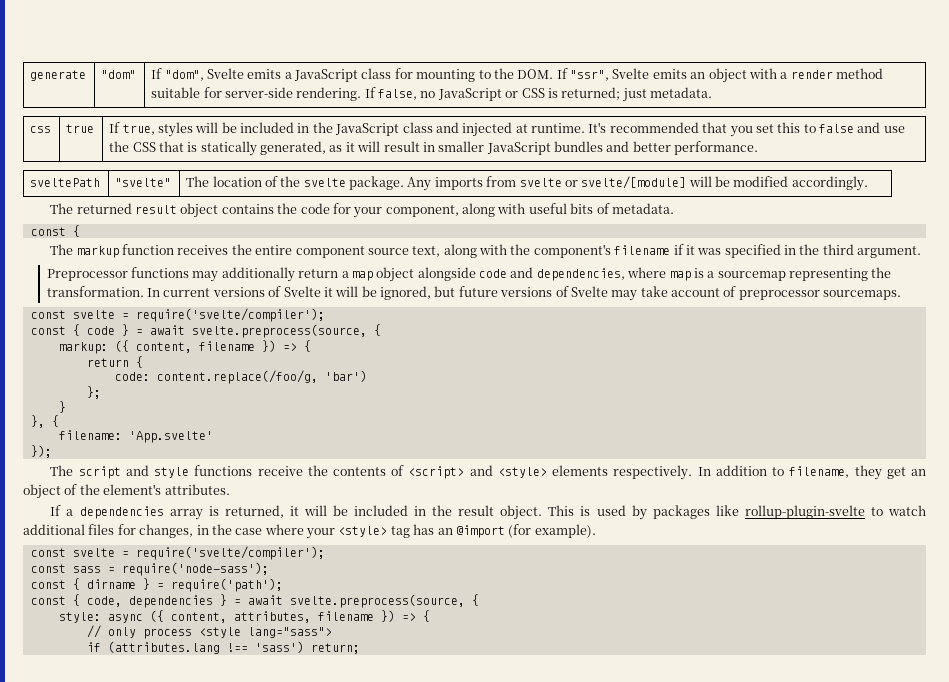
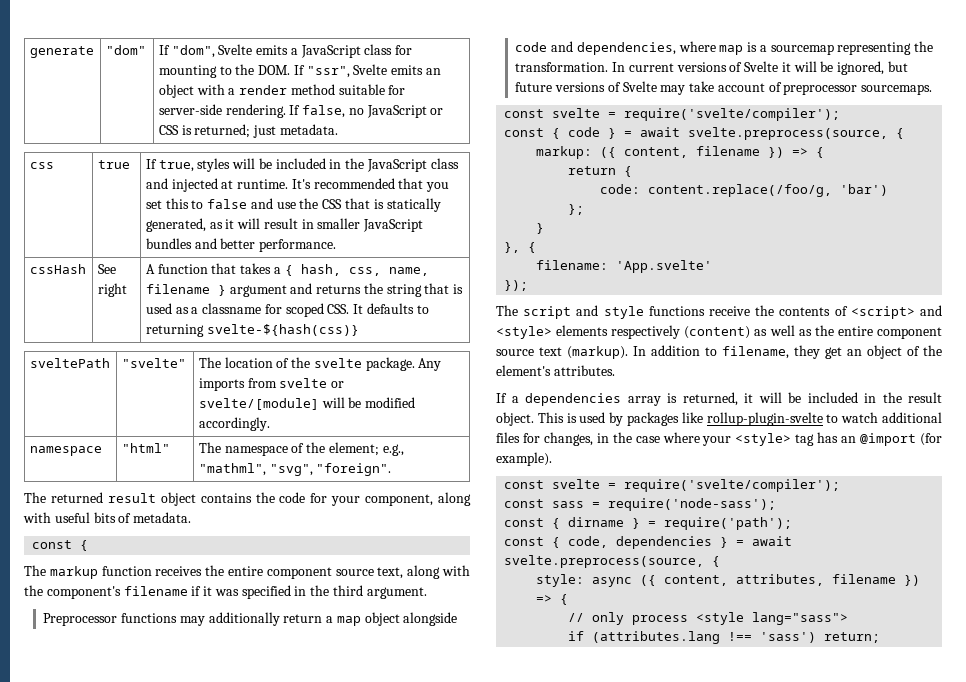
(759, 148) none -> [29,264,86,274] [97,264,116,274] [97,283,127,297] [145,263,429,276] [145,283,464,297] [145,303,429,317] [145,324,359,337] // cssHash | See right | A function that takes a { hash, css, name, filename } argument and returns the string that is used as a classname for scoped CSS. It defaults to returning svelte-${hash(css)}
(868, 183) none -> [29,446,102,456] [121,443,170,453] [198,442,404,456] [198,463,392,476] // namespace | "html" | The namespace of the element; e.g., "mathml", "svg", "foreign".
[613,465,693,480] respectively. -> [611,325,942,339] [496,346,628,359] respectively (content) as well as the entire component source text (markup).

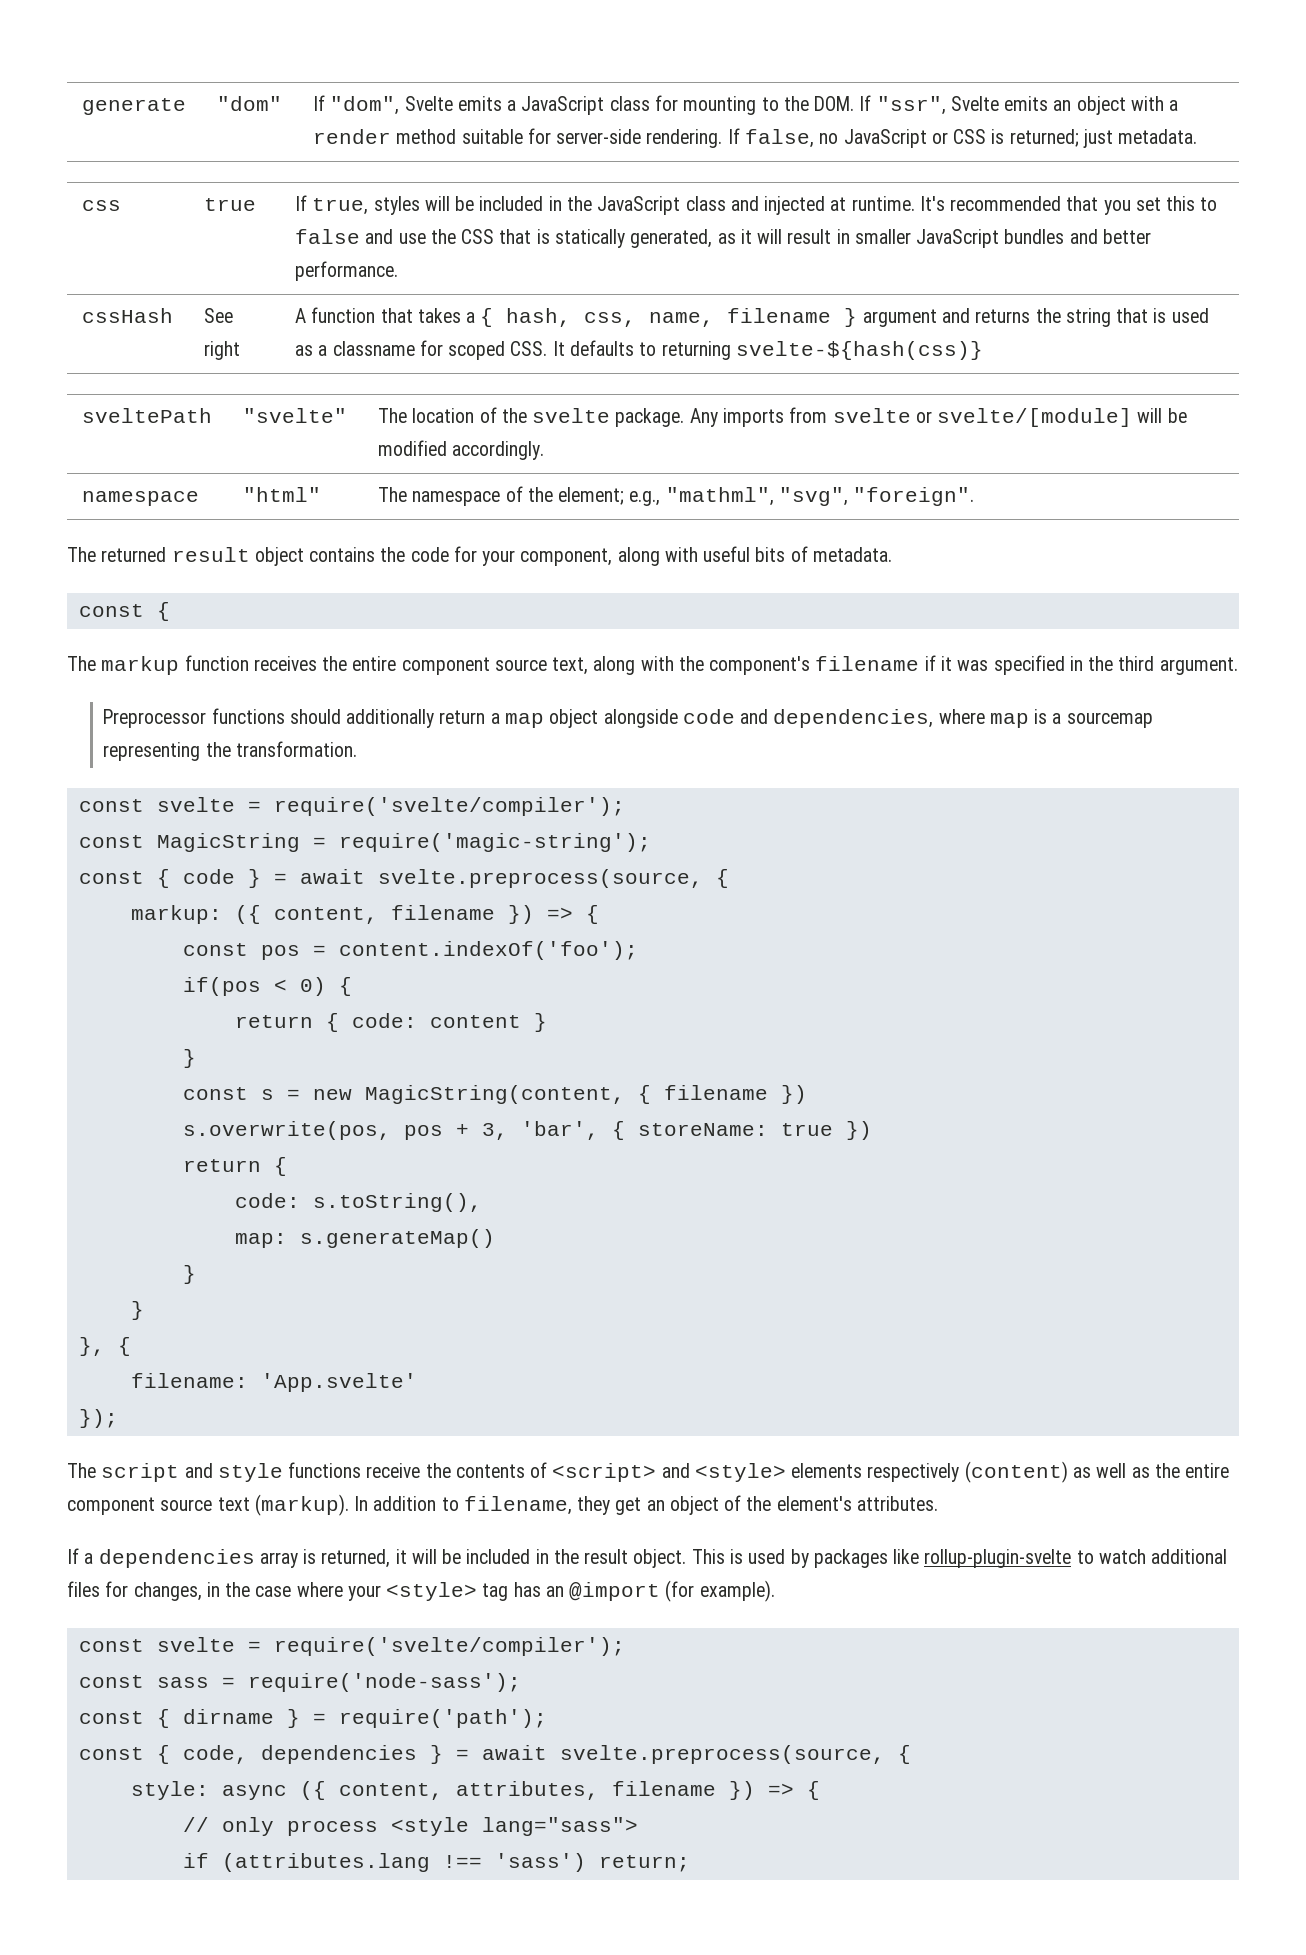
[179,616,205,626] may -> [289,709,341,724] should
[612,61,909,75] [515,81,933,95] [504,108,841,121] In current versions of Svelte it will be ignored, but future versions of Svelte may take account of preprocessor sourcemaps. // const svelte = require('svelte/compiler'); -> [78,797,625,816] [78,833,651,852] // const svelte = require('svelte/compiler'); // const MagicString = require('magic-string');
(825, 152) none -> [182,941,638,960] [182,977,352,996] [234,1013,547,1032] [182,1049,196,1068] [182,1085,807,1104] [182,1121,872,1140] // const pos = content.indexOf('foo'); // if(pos < 0) { // return { code: content } // } // const s = new MagicString(content, { filename }) // s.overwrite(pos, pos + 3, 'bar', { storeName: true })
[648,184,889,197] [568,204,585,215] content.replace(/foo/g, 'bar') // }; -> [312,1193,482,1212] [234,1229,495,1248] [182,1265,196,1284] s.toString(), // map: s.generateMap() // }

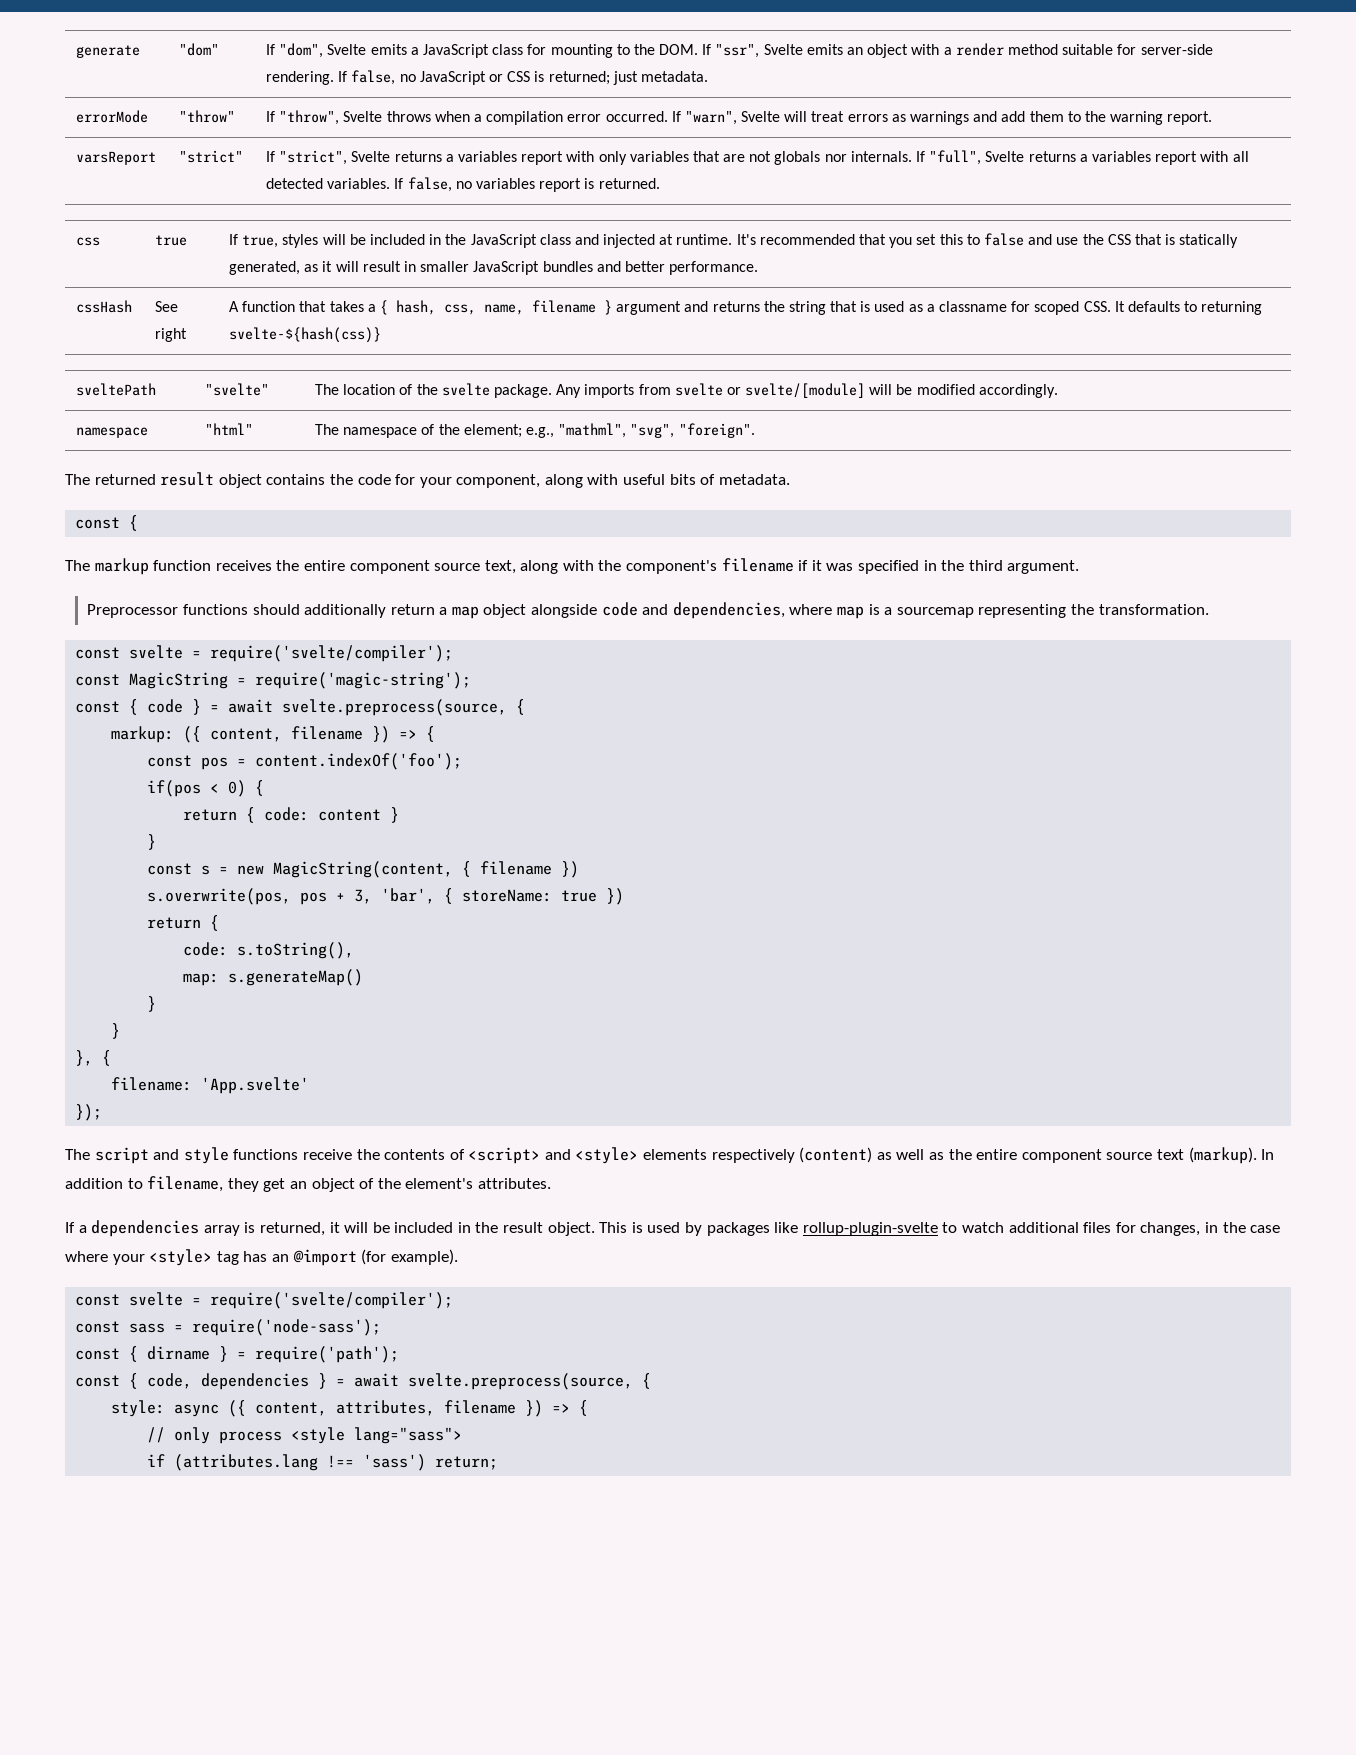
(1198, 136) none -> [76,110,149,123] [179,110,236,123] [266,110,1213,125] [76,151,157,165] [179,150,244,163] [266,150,1249,165] [266,177,660,192] // errorMode | "throw" | If "throw", Svelte throws when a compilation error occurred. If "warn", Svelte will treat errors as warnings and add them to the warning report. // varsReport | "strict" | If "strict", Svelte returns a variables report with only variables that are not globals nor internals. If "full", Svelte returns a variables report with all detected variables. If false, no variables report is returned.

